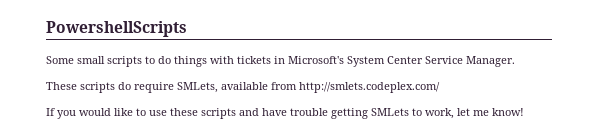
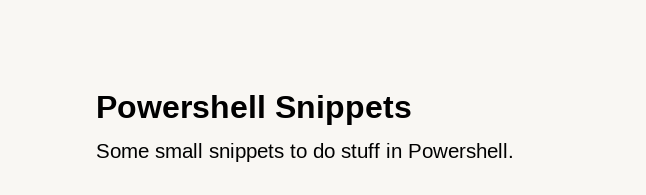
[46,21,187,37] PowershellScripts -> [96,95,412,125] Powershell Snippets
[107,56,142,67] scripts -> [209,143,284,162] snippets
[174,56,515,67] [46,82,440,93] [46,108,524,119] things with tickets in Microsoft's System Center Service Manager. // These scripts do require SMLets, available from http://smlets.codeplex.com/ // If you would like to use these scripts and have trouble getting SMLets to work, let me know! -> [341,143,514,158] stuff in Powershell.

